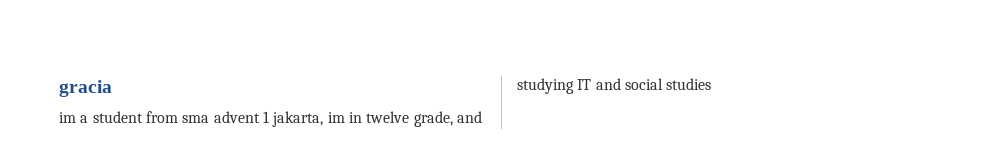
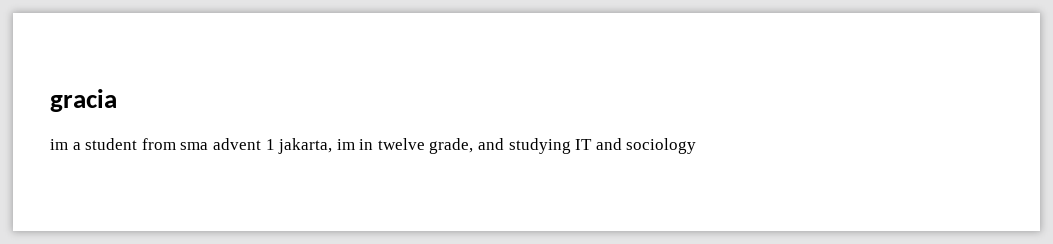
[624,78,712,90] social studies -> [626,138,697,154] sociology

